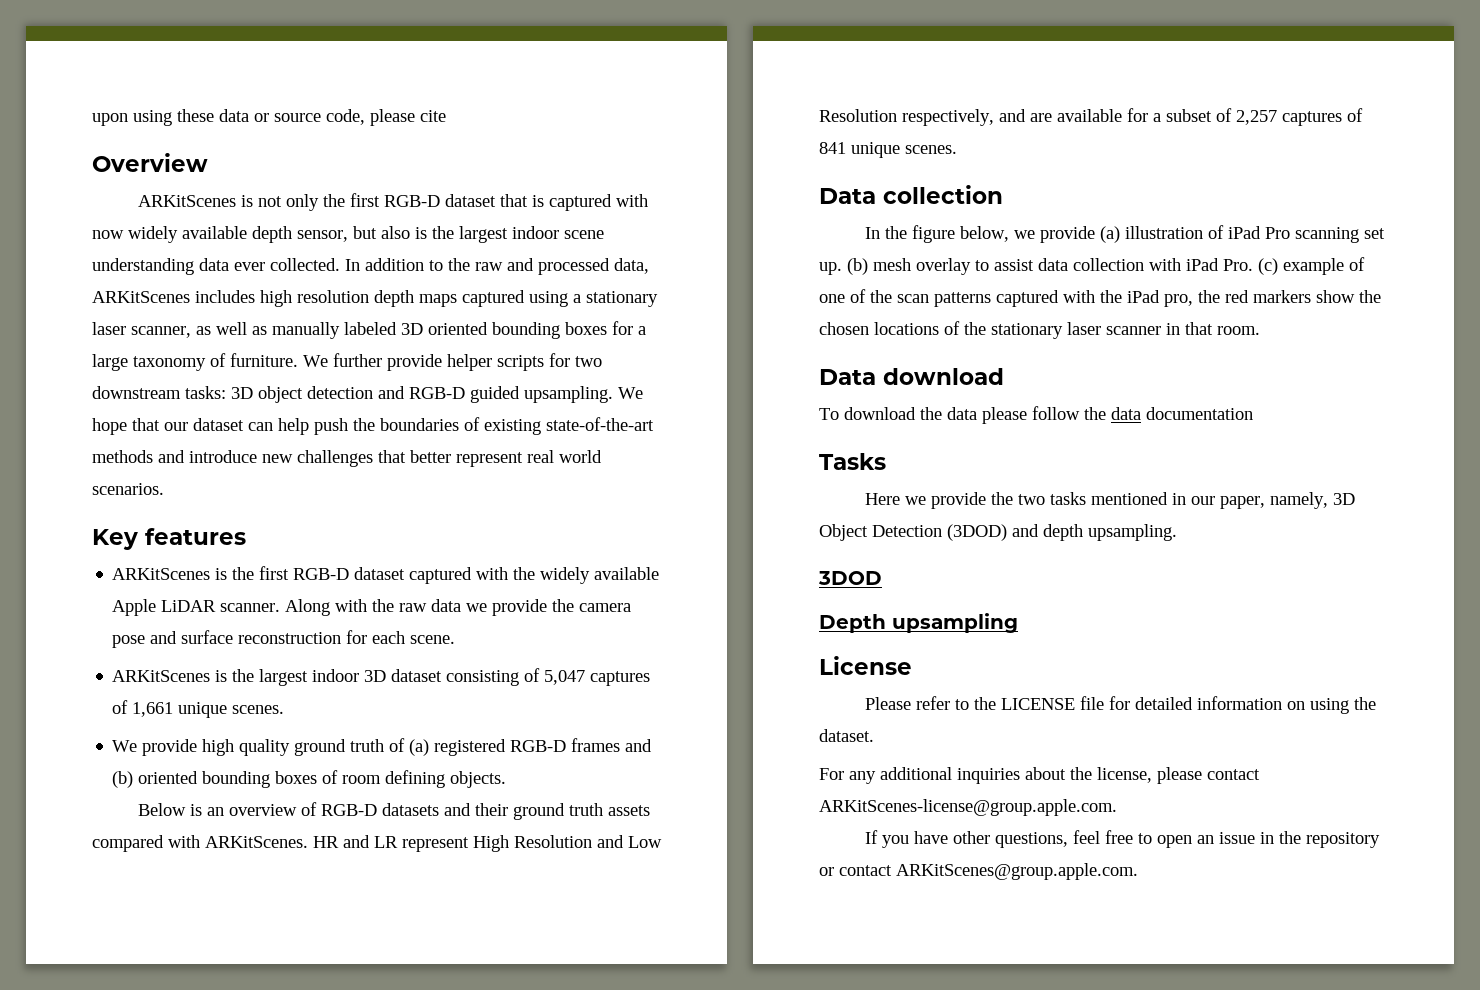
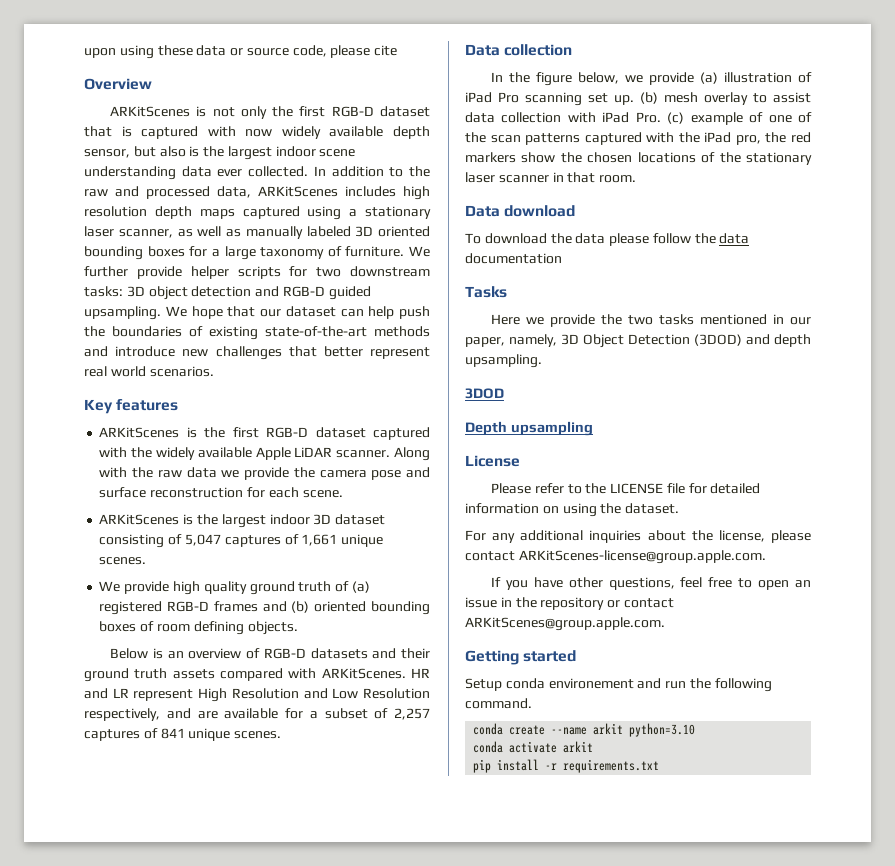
(1138, 871) none -> [465,650,577,665] [465,678,772,692] [465,698,532,709] [473,723,696,737] [473,741,594,753] [473,759,660,773] // Getting started // Setup conda environement and run the following command. // conda create --name arkit python=3.10 // conda activate arkit // pip install -r requirements.txt

